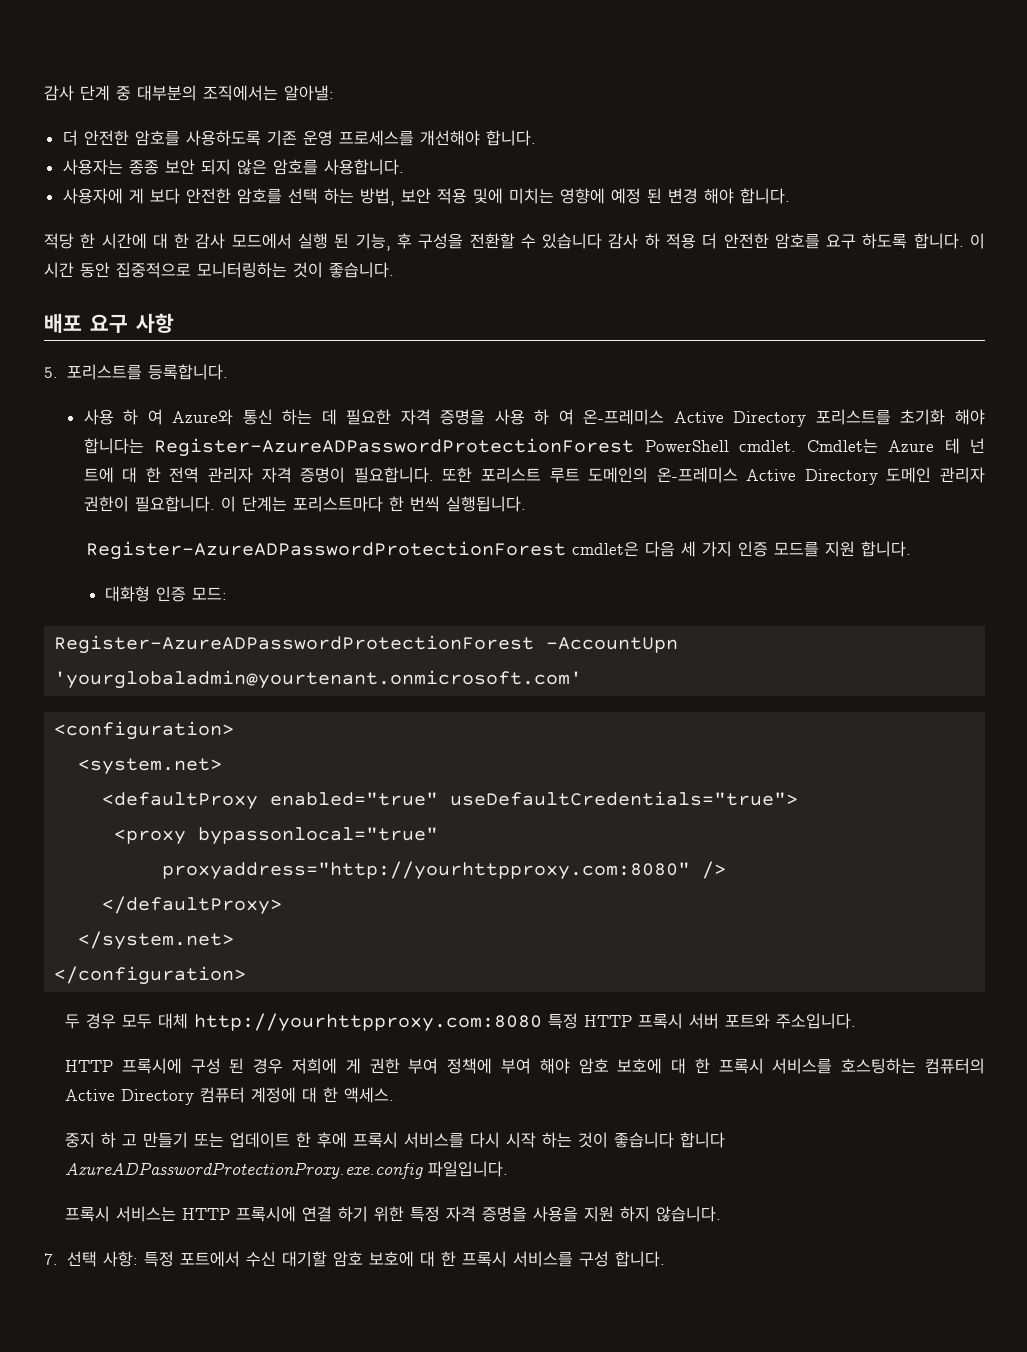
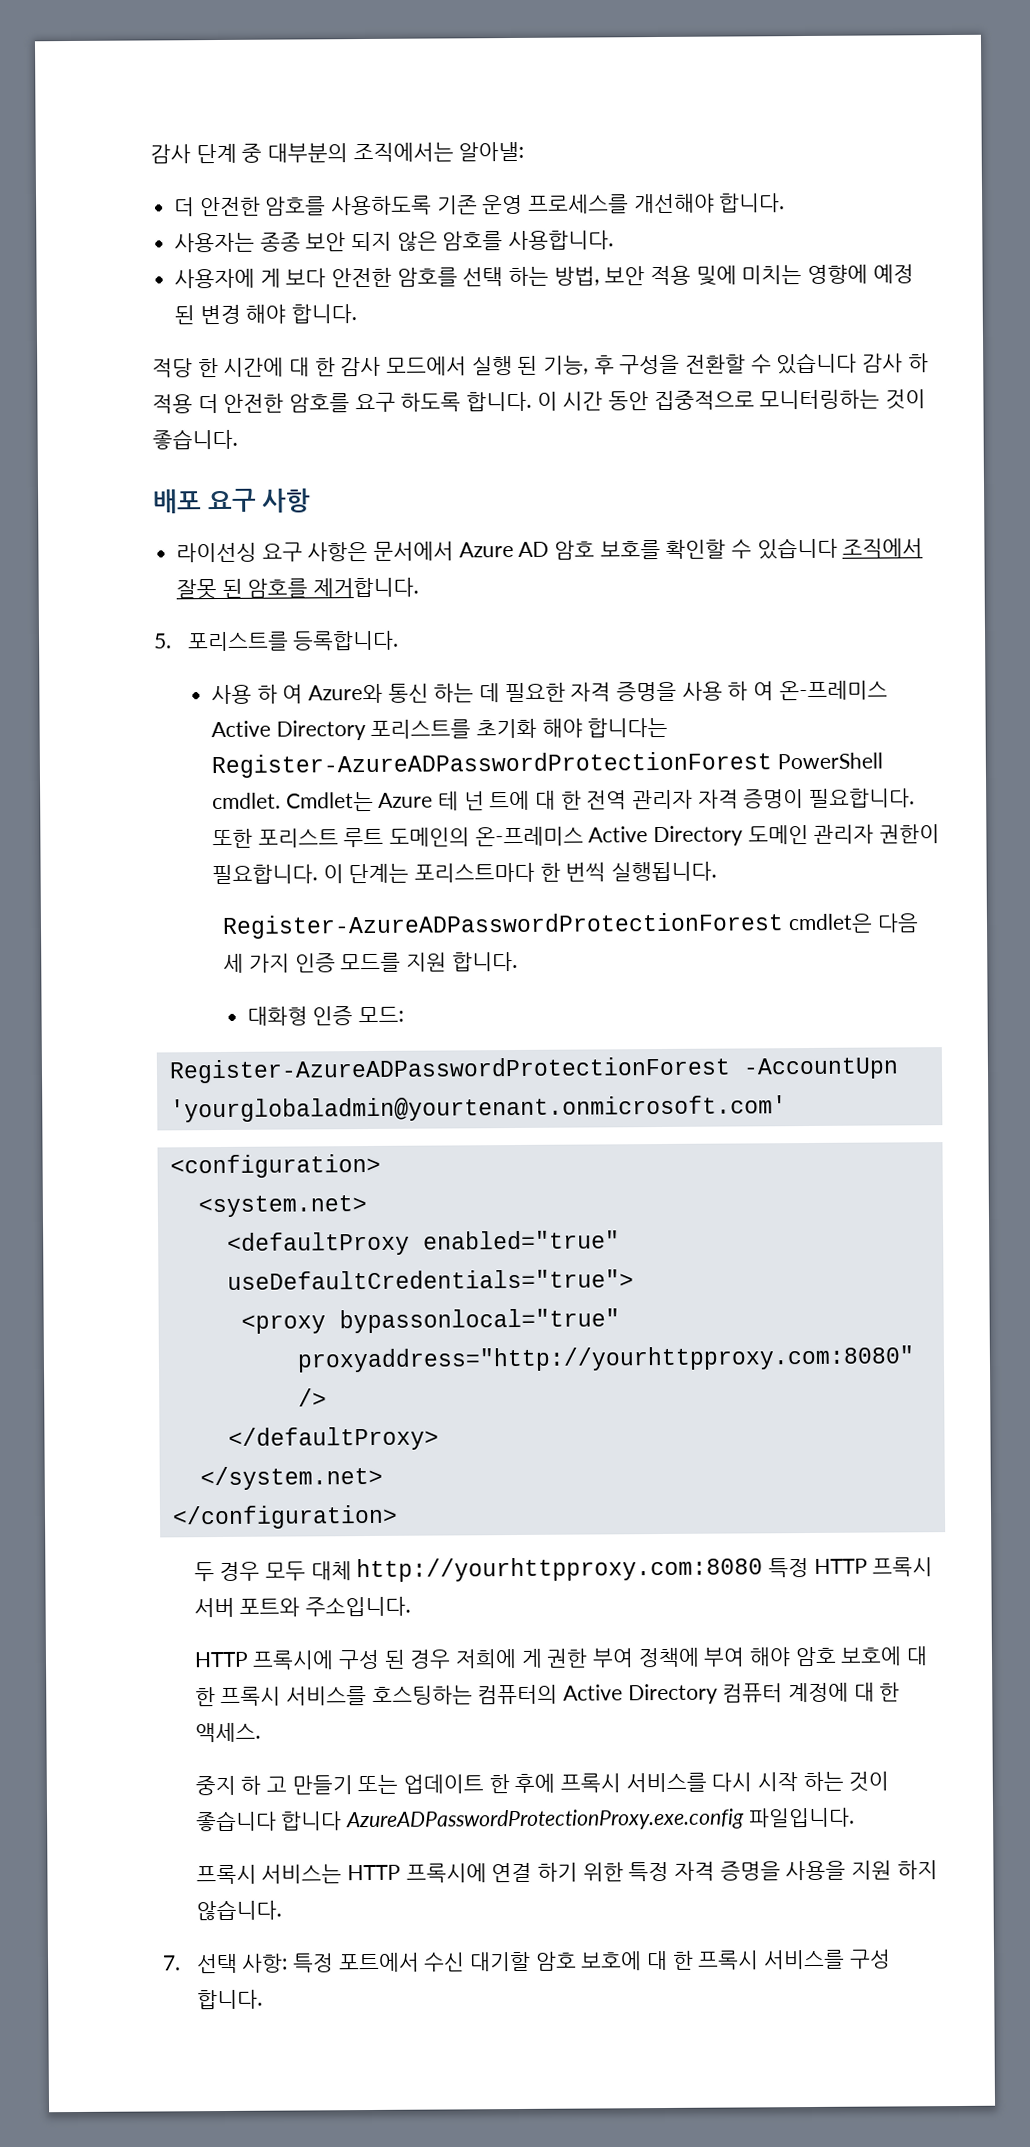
(174, 323) none -> [176,537,924,563] [176,577,420,600] // 라이선싱 요구 사항은 문서에서 Azure AD 암호 보호를 확인할 수 있습니다 조직에서 잘못 된 암호를 제거합니다.

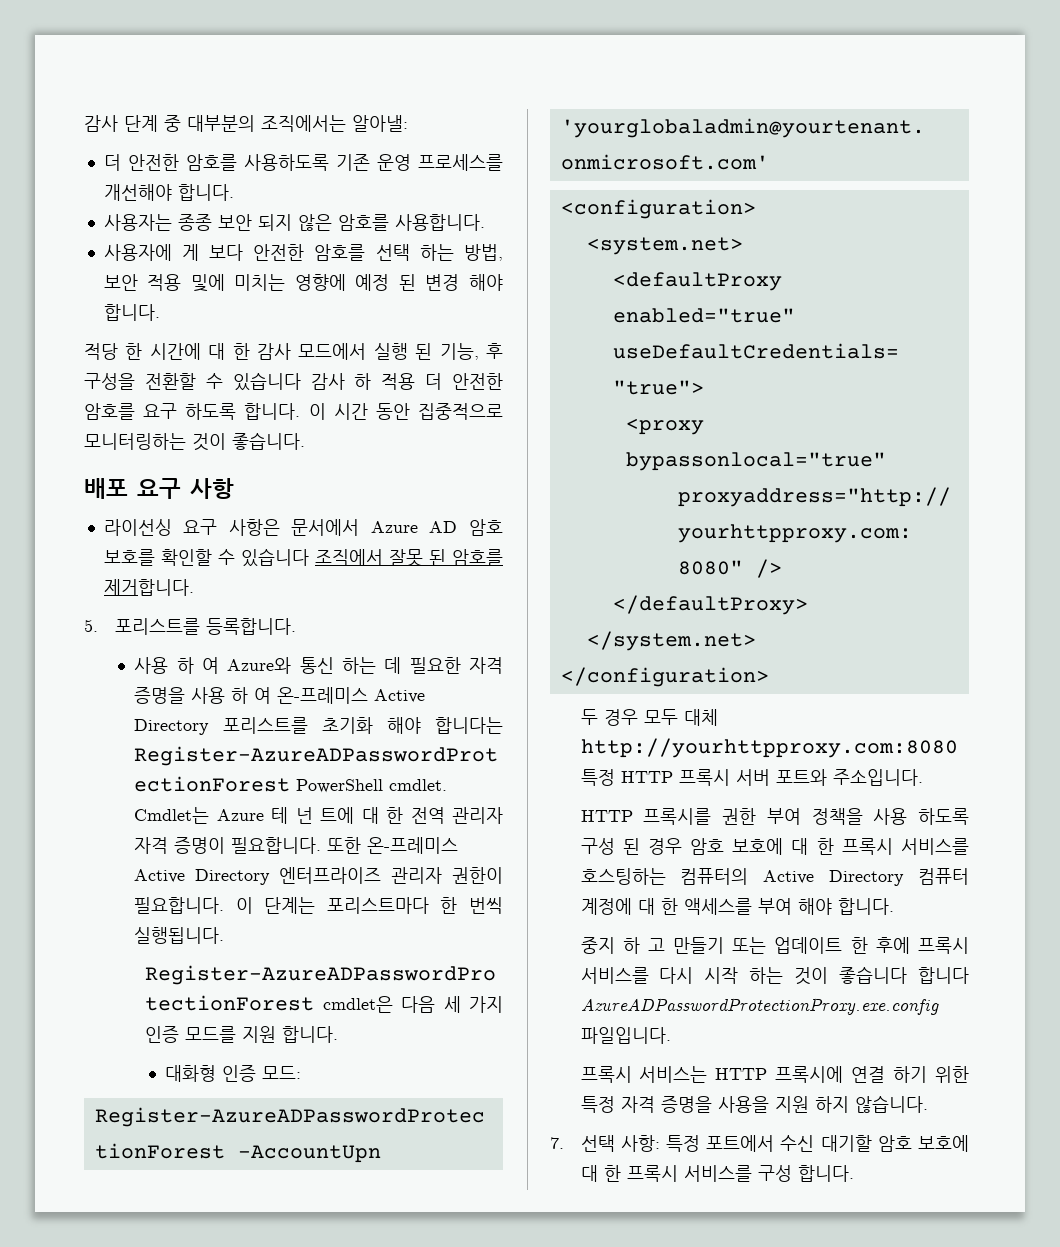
[257,824,809,848] 포리스트 루트 도메인의 온-프레미스 Active Directory 도메인 -> [367,837,459,854] [134,867,382,885] 온-프레미스 Active Directory 엔터프라이즈
[252,1647,792,1670] 프록시에 구성 된 경우 저희에 게 권한 부여 정책에 부여 해야 -> [643,808,969,825] [580,838,682,855] 프록시를 권한 부여 정책을 사용 하도록 구성 된 경우
[194,1722,261,1743] 액세스. -> [683,898,894,915] 액세스를 부여 해야 합니다.

